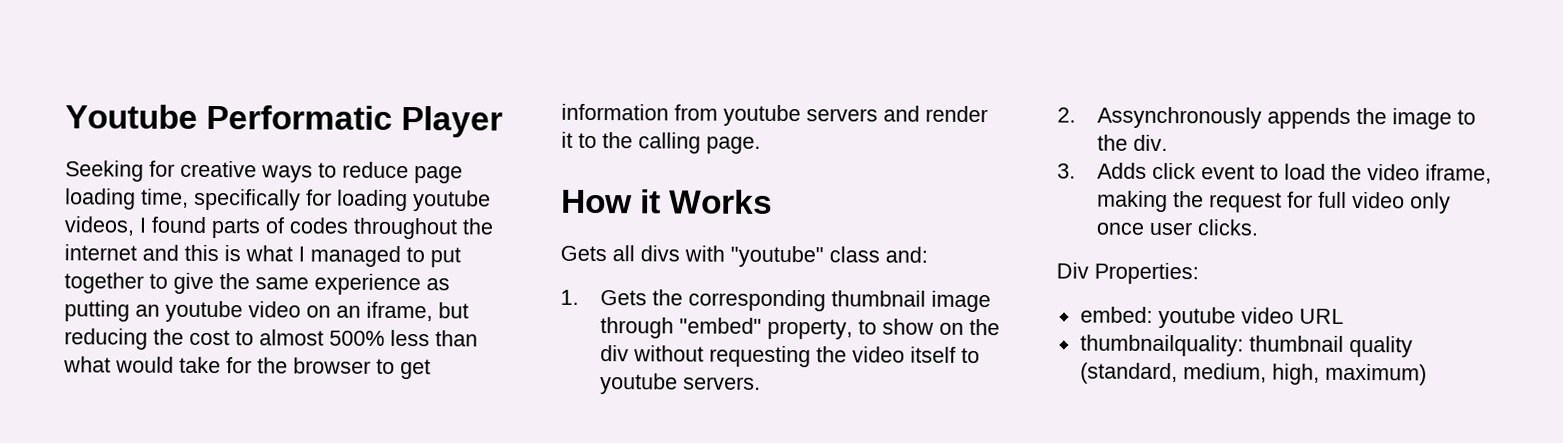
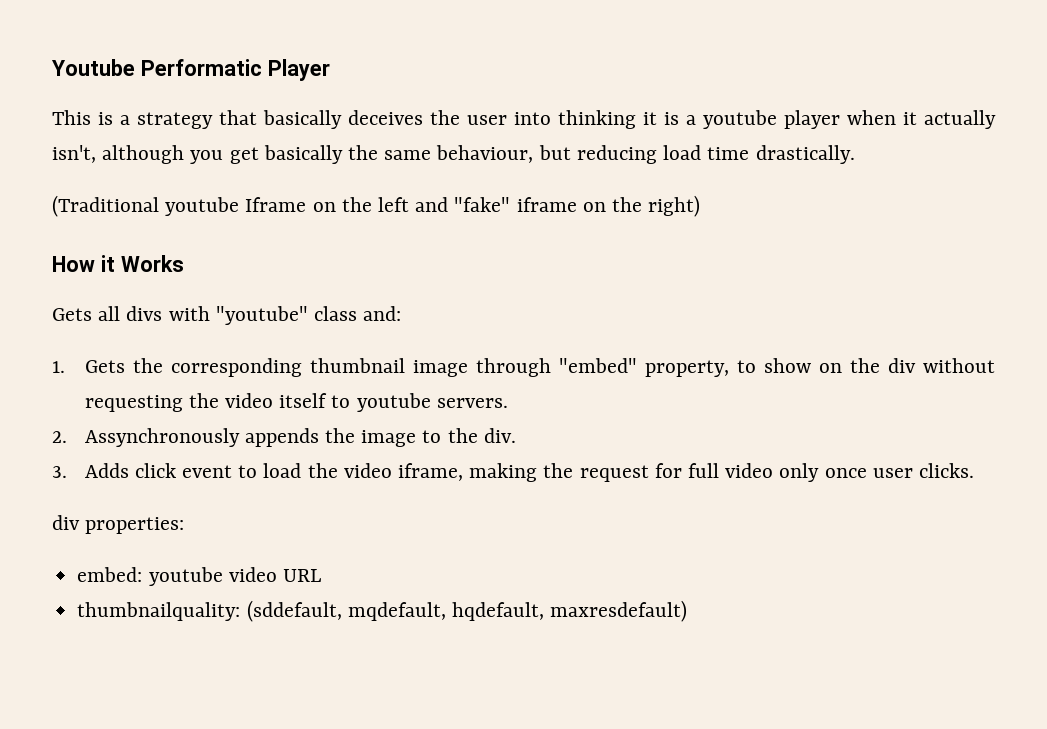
[65,160,463,184] [65,188,491,212] [64,216,494,240] [64,244,461,268] [64,272,450,296] [64,300,469,323] [64,328,478,350] [63,356,431,380] [561,103,988,127] [561,131,761,154] Seeking for creative ways to reduce page loading time, specifically for loading youtube videos, I found parts of codes throughout the internet and this is what I managed to put together to give the same experience as putting an youtube video on an iframe, but reducing the cost to almost 500% less than what would take for the browser to get information from youtube servers and render it to the calling page. -> [52,110,996,129] [52,145,855,164] [52,195,701,217] This is a strategy that basically deceives the user into thinking it is a youtube player when it actually isn't, although you get basically the same behaviour, but reducing load time drastically. // (Traditional youtube Iframe on the left and "fake" iframe on the right)
[1056,262,1199,285] Div Properties: -> [52,515,185,534] div properties:
[1248,335,1413,358] [1079,362,1427,386] thumbnail quality (standard, medium, high, maximum) -> [246,600,688,622] (sddefault, mqdefault, hqdefault, maxresdefault)

